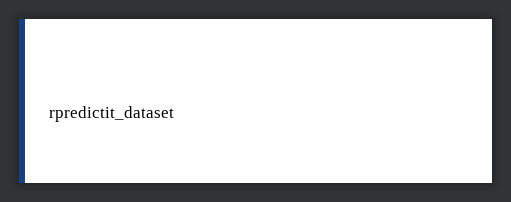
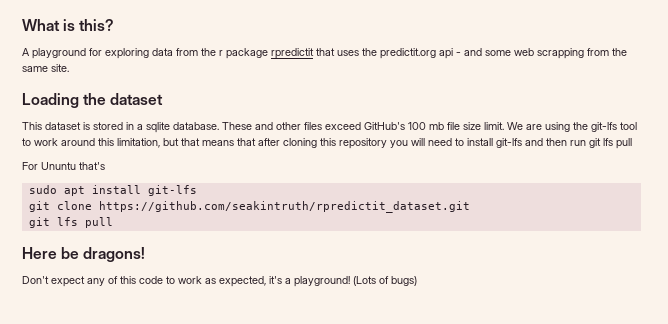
[49,106,174,122] rpredictit_dataset -> [22,19,115,31] [22,48,627,59] [22,64,69,72] [22,93,164,108] [22,122,637,133] [22,138,632,149] [22,162,105,170] [28,185,197,196] [28,201,470,213] [28,217,113,228] [22,247,146,262] [22,276,417,287] What is this? // A playground for exploring data from the r package rpredictit that uses the predictit.org api - and some web scrapping from the same site. // Loading the dataset // This dataset is stored in a sqlite database. These and other files exceed GitHub's 100 mb file size limit. We are using the git-lfs tool to work around this limitation, but that means that after cloning this repository you will need to install git-lfs and then run git lfs pull // For Ununtu that's // sudo apt install git-lfs // git clone https://github.com/seakintruth/rpredictit_dataset.git // git lfs pull // Here be dragons! // Don't expect any of this code to work as expected, it's a playground! (Lots of bugs)

